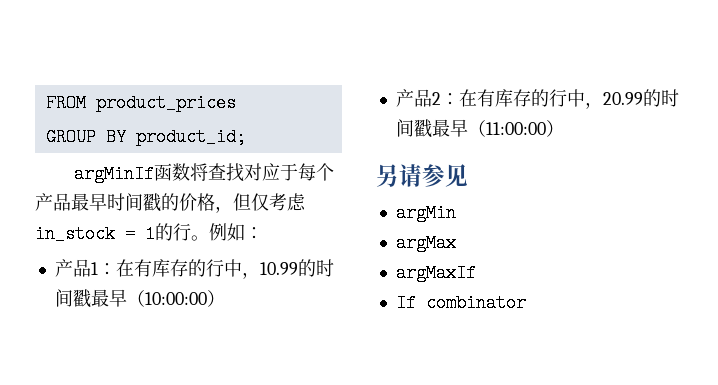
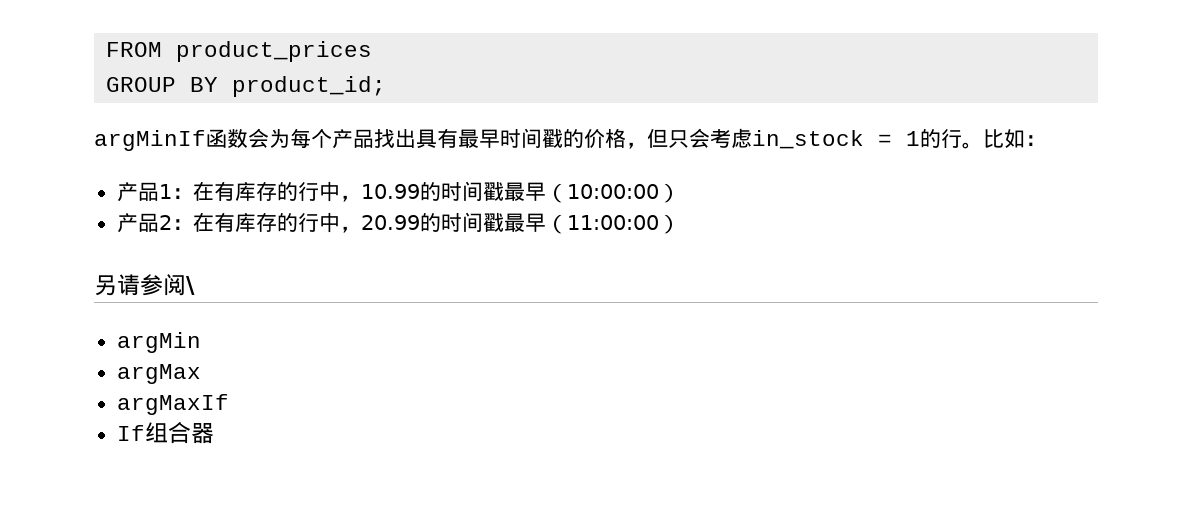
[190,163,335,182] [35,193,71,211] 将查找对应于每个产品 -> [248,128,458,149] 会为每个产品找出具有
[251,193,269,211] 仅 -> [668,128,710,148] 只会
[209,223,227,241] 例 -> [983,129,1004,148] 比
[445,164,468,187] 见 -> [163,274,195,296] 阅\
[425,294,526,312] combinator -> [144,422,214,444] 组合器

